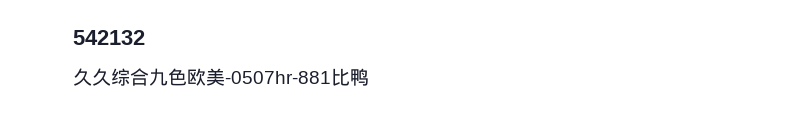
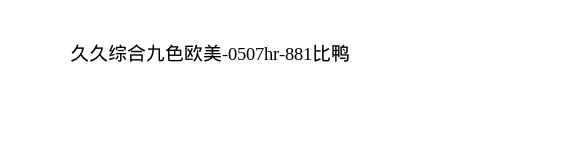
[73,30,145,45] 542132 // -> (70, 53) none

